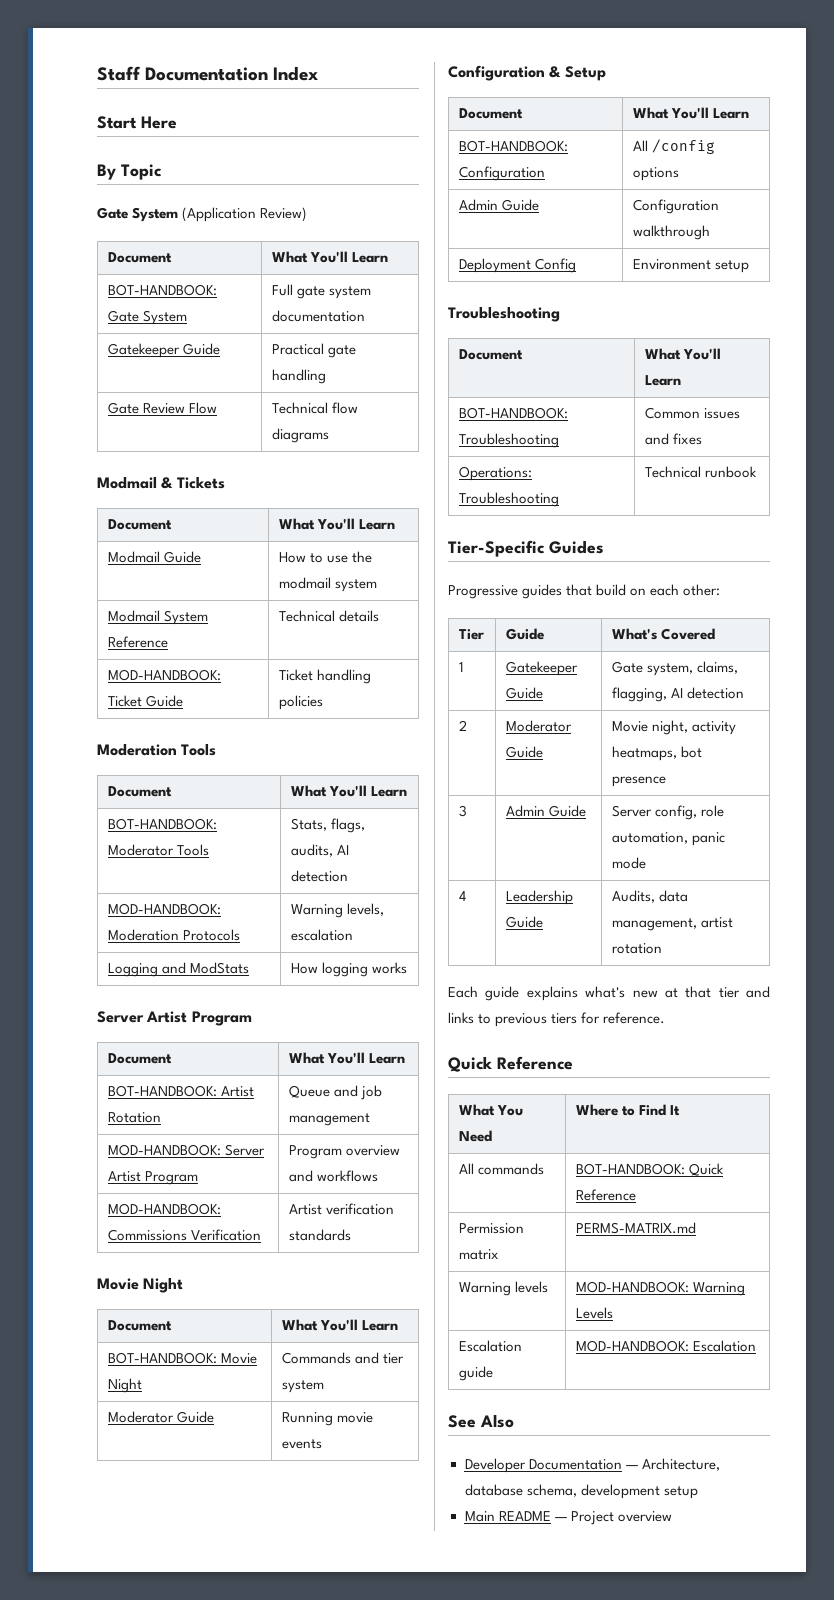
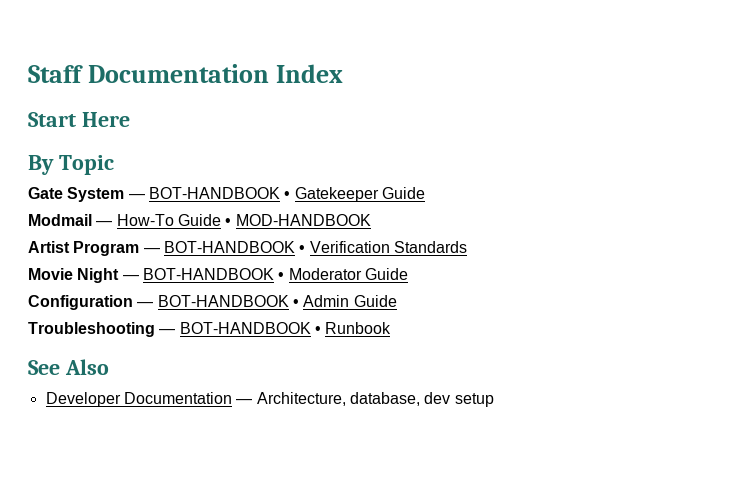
[182,207,308,222] [107,252,172,263] [271,251,388,263] [107,284,217,296] [107,310,187,325] [271,284,371,299] [271,310,365,322] [107,343,220,358] [271,343,356,358] [271,369,326,384] [107,402,217,414] [271,402,358,414] [271,428,329,443] [97,477,225,489] [107,519,172,530] [278,518,395,530] [107,551,201,563] [278,551,372,563] [278,577,377,592] [107,610,208,625] [107,636,168,648] [278,610,379,622] [107,669,221,681] [107,695,183,707] [278,669,371,684] [278,695,323,710] [97,744,217,756] [107,786,172,797] [290,785,407,797] [107,818,217,830] [107,844,209,856] [290,818,365,833] [290,844,349,857] [290,870,348,882] [107,903,221,915] [107,929,240,941] [290,903,384,918] [290,929,353,941] [107,962,249,977] [290,962,407,977] [97,1011,252,1026] [107,1053,172,1064] [288,1052,405,1064] [107,1085,254,1097] [107,1112,161,1123] [288,1085,382,1100] [288,1113,370,1126] [107,1144,265,1156] [107,1171,198,1185] [288,1145,400,1159] [288,1170,378,1182] [107,1203,221,1215] [107,1229,261,1241] [288,1203,394,1215] [288,1229,351,1241] [97,1278,184,1293] [107,1320,172,1331] [281,1319,398,1331] [107,1352,257,1364] [107,1378,142,1393] [281,1352,404,1364] [281,1380,324,1393] [107,1411,214,1423] [281,1412,373,1426] [281,1439,322,1449] [448,65,606,81] [458,108,523,119] [632,107,749,119] [458,140,568,152] [458,166,545,181] [632,139,715,154] [632,167,679,181] [458,199,539,211] [632,199,719,214] [632,225,710,240] [458,258,576,273] [632,259,749,273] [448,307,560,322] [458,349,523,360] [644,348,721,360] [644,375,681,386] [458,407,568,419] [458,433,559,448] [644,407,740,419] [644,433,702,445] [458,466,532,481] [458,492,559,507] [644,466,757,478] [448,540,604,557] [448,584,721,599] [458,629,484,640] [505,628,544,640] [611,628,715,640] [458,662,464,672] [505,661,578,676] [505,687,543,699] [611,661,738,676] [611,687,744,702] [458,720,467,731] [505,720,572,732] [505,746,543,758] [611,720,736,735] [611,746,702,761] [611,776,666,787] [458,805,467,817] [505,805,586,817] [611,805,724,820] [611,832,725,846] [611,857,646,869] [458,891,466,901] [505,890,573,905] [505,916,543,928] [611,890,688,903] [611,917,733,931] [611,943,662,954] [448,986,770,1001] [448,1012,666,1027] [448,1056,573,1072] [458,1104,523,1116] [458,1130,492,1142] [575,1104,680,1116] [458,1163,544,1175] [575,1163,724,1176] [575,1189,636,1201] [458,1223,524,1234] [458,1249,499,1260] [575,1222,696,1234] [458,1281,548,1296] [575,1281,745,1296] [575,1307,613,1319] [458,1340,522,1352] [458,1366,493,1381] [575,1340,756,1352] (Application Review) // Document | What You'll Learn // BOT-HANDBOOK: Gate System | Full gate system documentation // Gatekeeper Guide | Practical gate handling // Gate Review Flow | Technical flow diagrams // Modmail & Tickets // Document | What You'll Learn // Modmail Guide | How to use the modmail system // Modmail System Reference | Technical details // MOD-HANDBOOK: Ticket Guide | Ticket handling policies // Moderation Tools // Document | What You'll Learn // BOT-HANDBOOK: Moderator Tools | Stats, flags, audits, AI detection // MOD-HANDBOOK: Moderation Protocols | Warning levels, escalation // Logging and ModStats | How logging works // Server Artist Program // Document | What You'll Learn // BOT-HANDBOOK: Artist Rotation | Queue and job management // MOD-HANDBOOK: Server Artist Program | Program overview and workflows // MOD-HANDBOOK: Commissions Verification | Artist verification standards // Movie Night // Document | What You'll Learn // BOT-HANDBOOK: Movie Night | Commands and tier system // Moderator Guide | Running movie events // Configuration & Setup // Document | What You'll Learn // BOT-HANDBOOK: Configuration | All /config options // Admin Guide | Configuration walkthrough // Deployment Config | Environment setup // Troubleshooting // Document | What You'll Learn // BOT-HANDBOOK: Troubleshooting | Common issues and fixes // Operations: Troubleshooting | Technical runbook // Tier-Specific Guides // Progressive guides that build on each other: // Tier | Guide | What's Covered // 1 | Gatekeeper Guide | Gate system, claims, flagging, AI detection // 2 | Moderator Guide | Movie night, activity heatmaps, bot presence // 3 | Admin Guide | Server config, role automation, panic mode // 4 | Leadership Guide | Audits, data management, artist rotation // Each guide explains what's new at that tier and links to previous tiers for reference. // Quick Reference // What You Need | Where to Find It // All commands | BOT-HANDBOOK: Quick Reference // Permission matrix | PERMS-MATRIX.md // Warning levels | MOD-HANDBOOK: Warning Levels // Escalation guide | MOD-HANDBOOK: Escalation -> [128,187,425,202] [28,214,371,226] [28,241,467,256] [28,268,408,283] [28,295,397,310] [28,322,392,337] — BOT-HANDBOOK • Gatekeeper Guide // Modmail — How-To Guide • MOD-HANDBOOK // Artist Program — BOT-HANDBOOK • Verification Standards // Movie Night — BOT-HANDBOOK • Moderator Guide // Configuration — BOT-HANDBOOK • Admin Guide // Troubleshooting — BOT-HANDBOOK • Runbook
[464,1484,698,1499] [464,1511,672,1525] database schema, development setup // Main README — Project overview -> [349,392,494,407] database, dev setup

